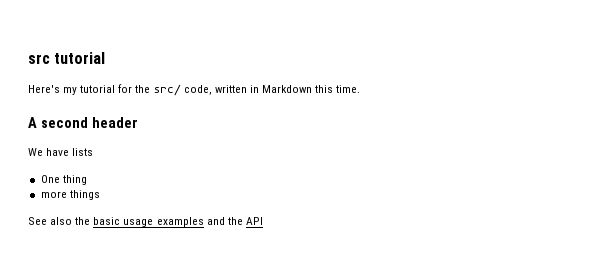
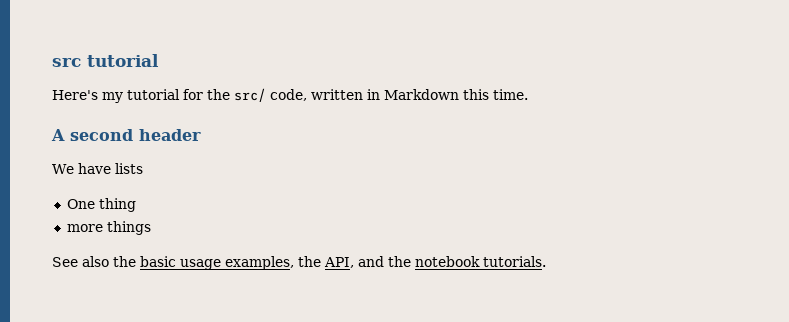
[156,217,263,227] examples and the API -> [225,256,546,270] examples, the API, and the notebook tutorials.

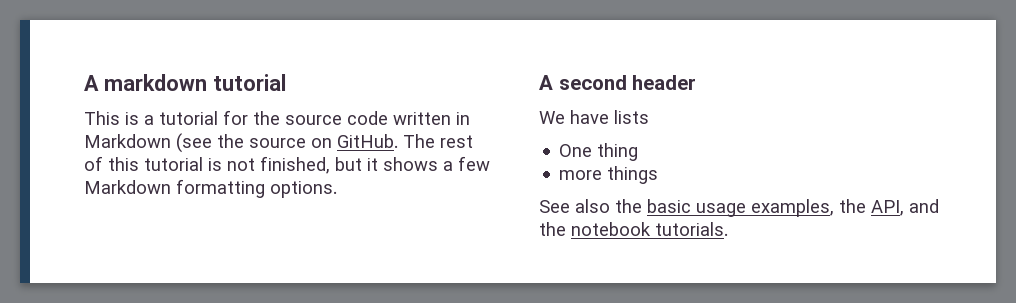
[52,58,81,67] src -> [84,74,207,91] A markdown
[52,90,123,103] Here's my -> [84,111,154,125] This is a
[234,88,307,102] src/ code, -> [285,111,388,125] source code
[463,89,528,100] this time. -> [176,133,473,153] [84,156,490,174] [84,179,337,198] (see the source on GitHub. The rest of this tutorial is not finished, but it shows a few Markdown formatting options.

